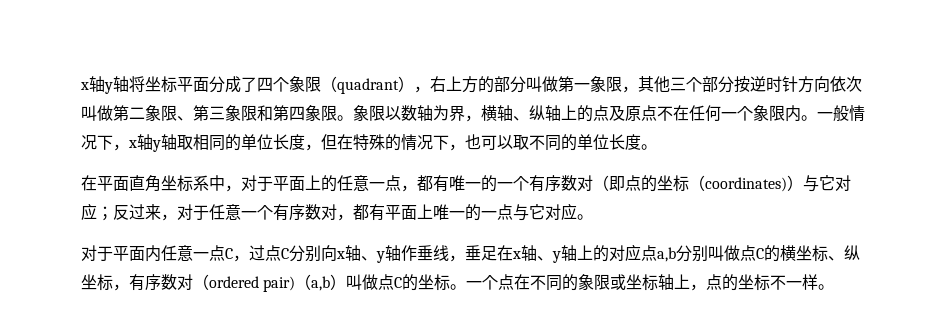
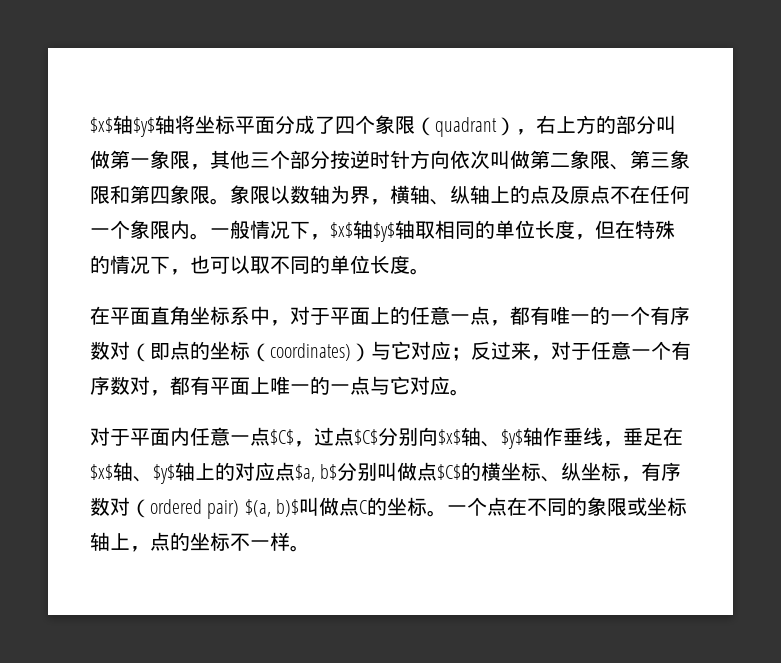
[80,76,113,94] x轴y -> [90,115,155,137] $x$轴$y$
[128,134,161,152] x轴y -> [330,220,395,242] $x$轴$y$
[225,245,385,263] C，过点C分别向x轴、y -> [270,427,523,449] $C$，过点$C$分别向$x$轴、$y$
[512,245,561,263] x轴、y -> [90,462,175,484] $x$轴、$y$
[657,247,676,262] a,b -> [295,464,338,482] $a, b$
[756,248,764,259] C -> [437,464,462,480] $C$
[295,274,347,291] （a,b） -> [244,499,300,517] $(a, b)$

